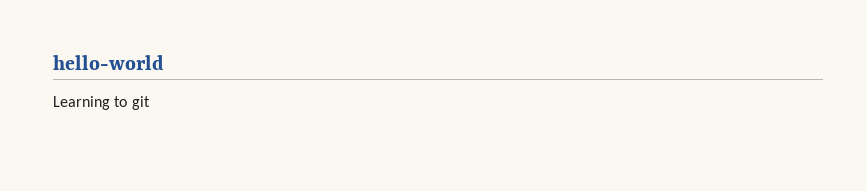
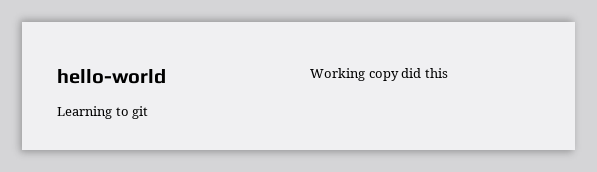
(150, 103) none -> [310,68,448,81] // Working copy did this

